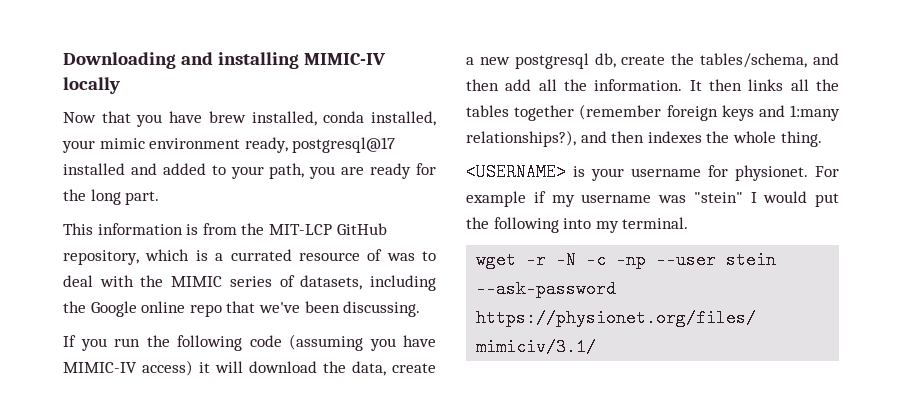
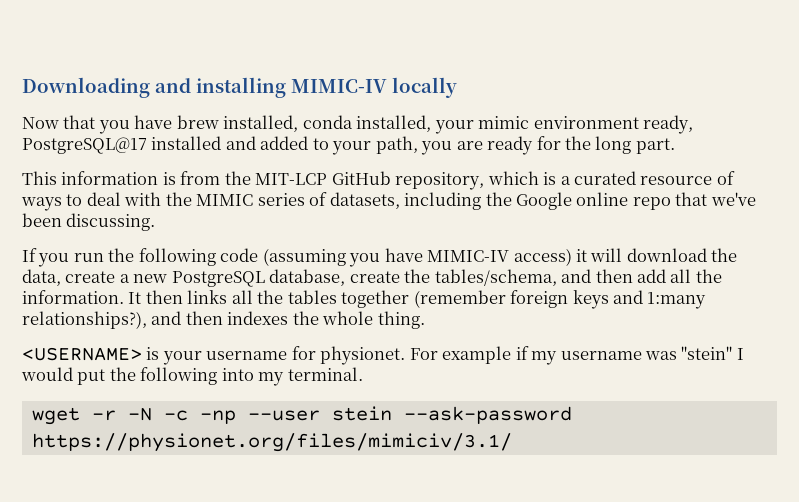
[292,137,396,153] postgresql@17 -> [22,137,147,154] PostgreSQL@17
[230,249,292,261] currated -> [574,171,637,185] curated
[386,253,415,261] was -> [21,197,62,211] ways
[514,53,616,69] postgresql db, -> [171,269,346,287] PostgreSQL database,

